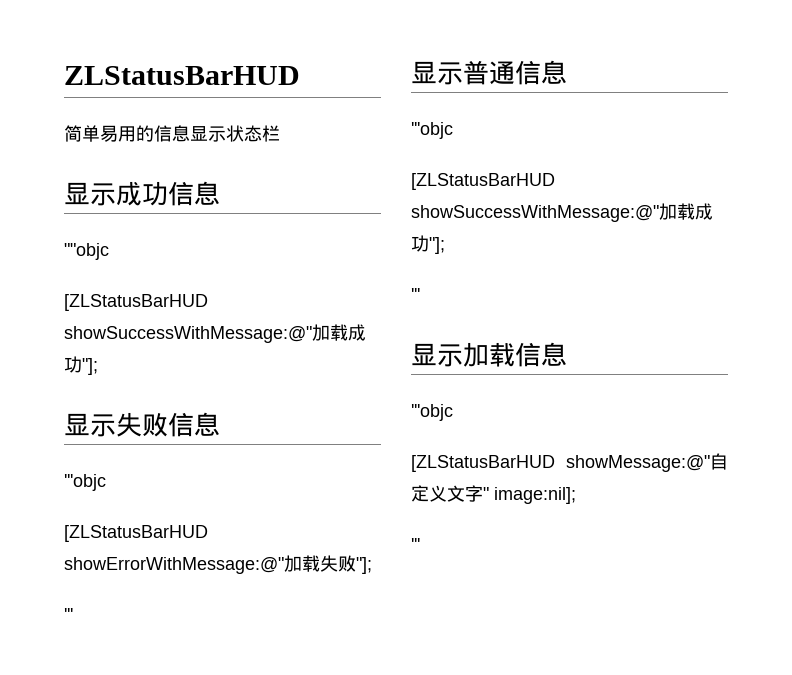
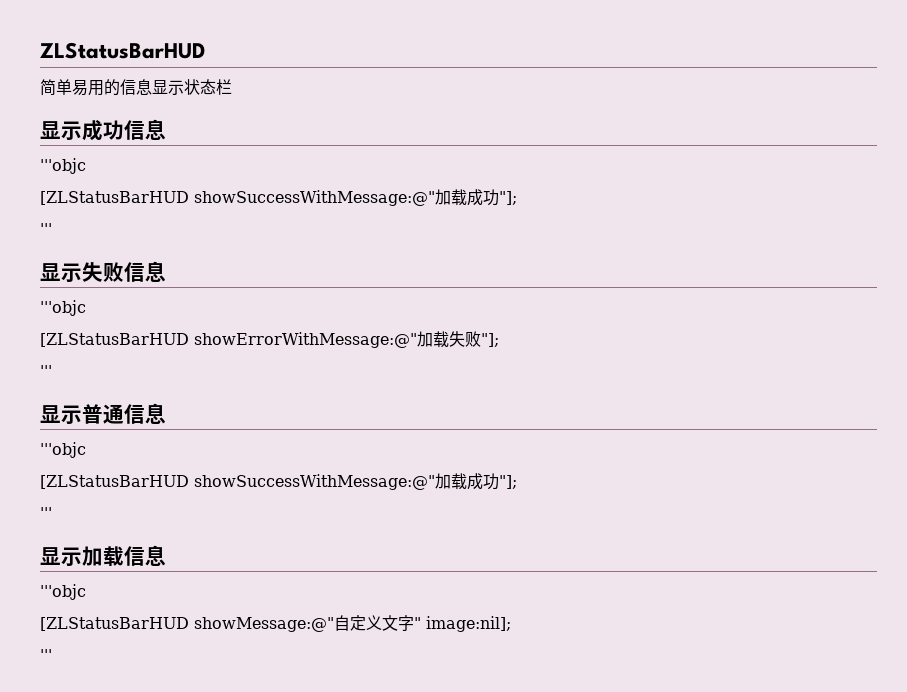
[64,243,109,260] [64,294,208,311] [64,324,366,343] [64,356,98,375] ""objc // [ZLStatusBarHUD showSuccessWithMessage:@"加载成功"]; -> [40,158,86,174] [40,189,517,206] [40,223,52,235] '''objc // [ZLStatusBarHUD showSuccessWithMessage:@"加载成功"]; // '''

